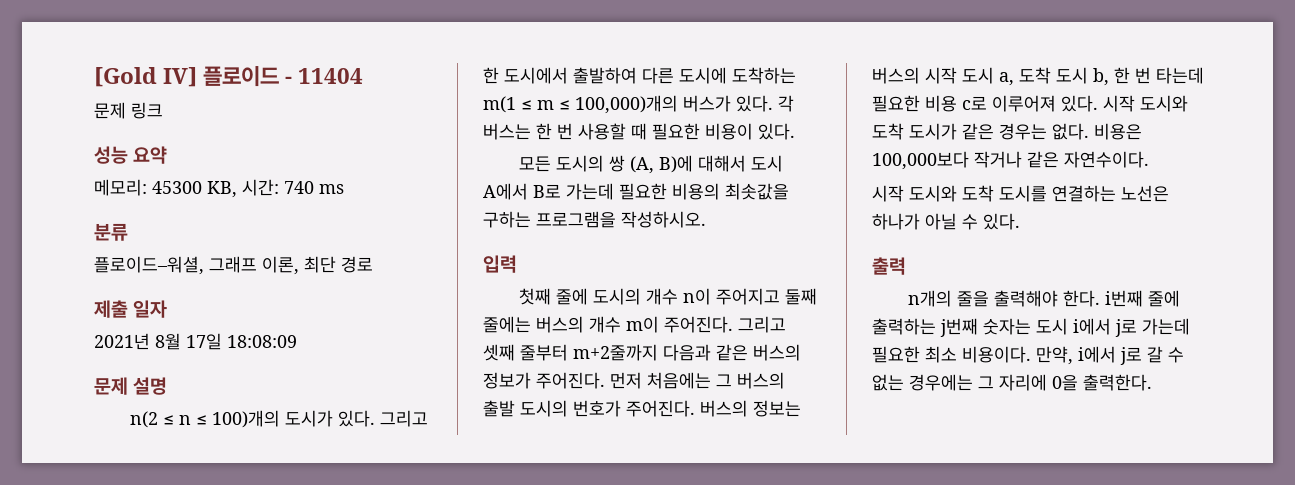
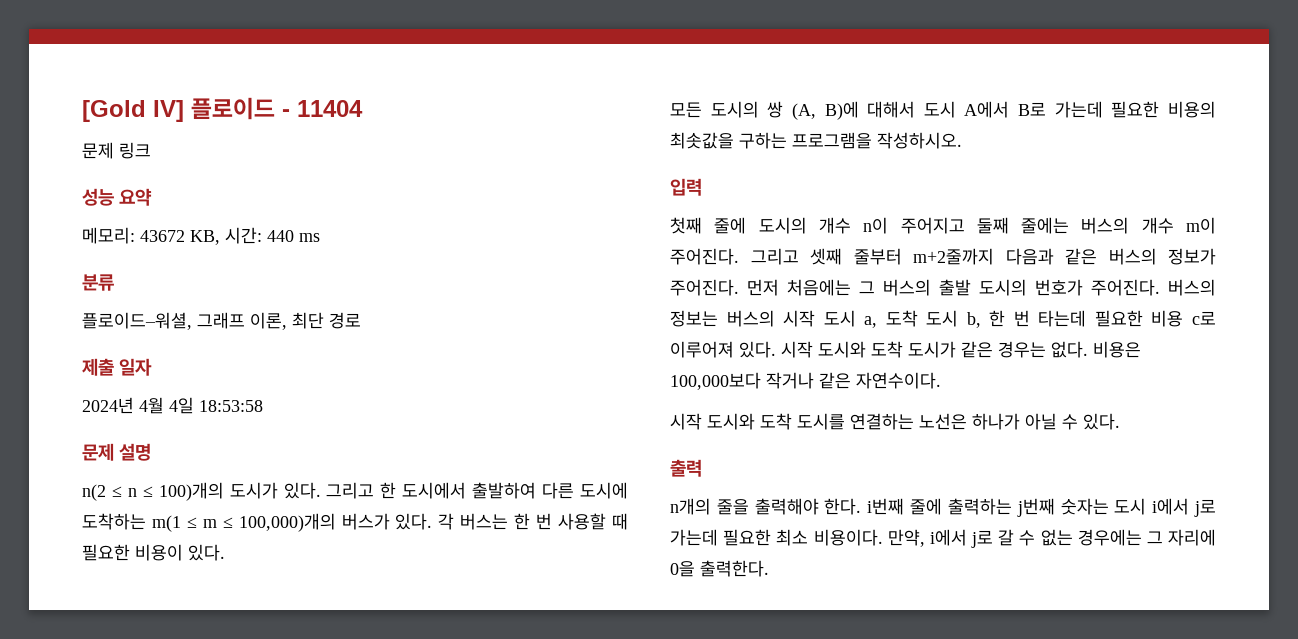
[152,181,202,194] 45300 -> [140,230,185,242] 43672
[284,181,314,194] 740 -> [267,230,294,242] 440
[94,333,297,350] 2021년 8월 17일 18:08:09 -> [82,397,263,414] 2024년 4월 4일 18:53:58

